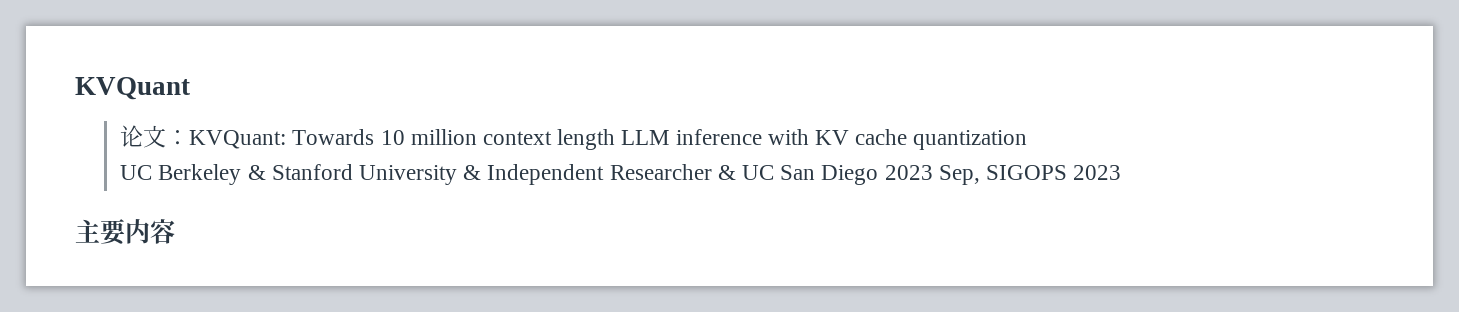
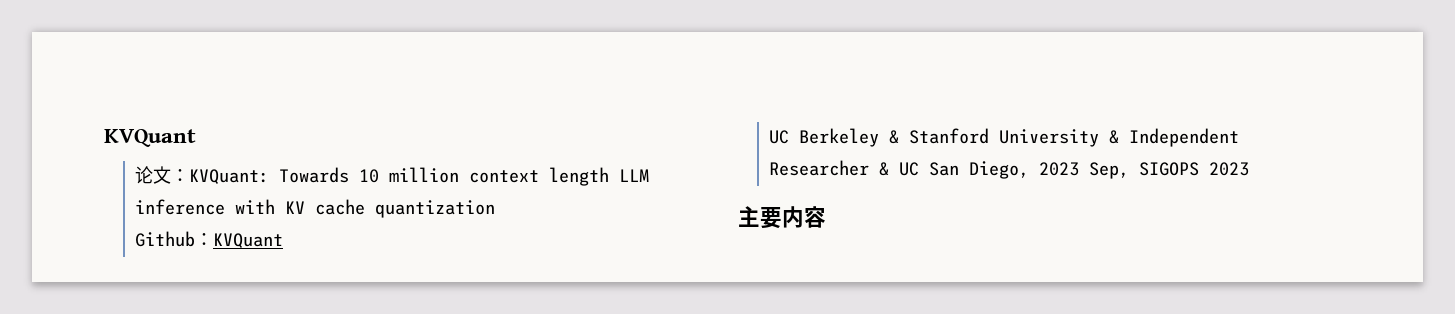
(1028, 140) none -> [135,231,284,248] // Github：KVQuant
[821,165,879,185] Diego -> [969,161,1030,179] Diego,

